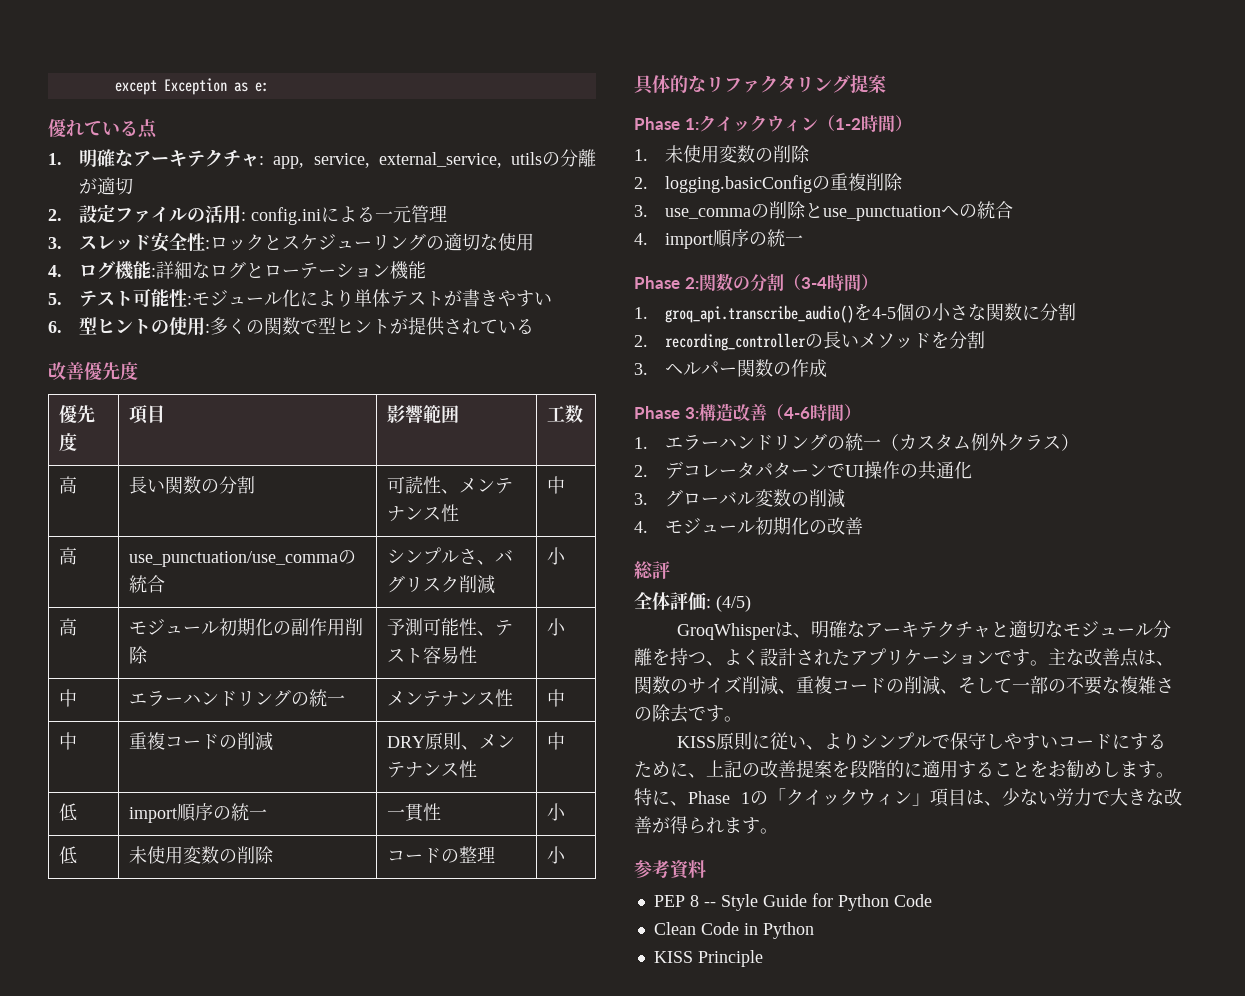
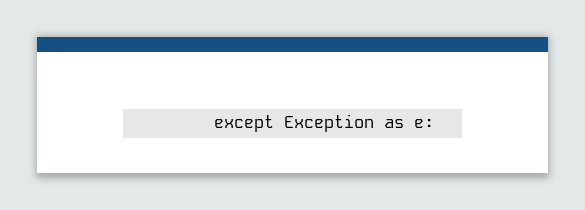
[48,118,158,139] [48,149,596,169] [79,177,134,195] [48,204,448,225] [48,232,535,252] [48,261,427,280] [48,288,553,308] [48,317,535,336] [48,361,138,380] [58,404,95,423] [58,433,77,451] [128,405,165,424] [386,405,459,423] [546,405,583,423] [58,476,77,494] [128,476,255,494] [386,476,513,494] [386,504,459,522] [546,476,565,494] [58,547,77,565] [128,550,356,567] [128,575,165,593] [386,547,513,565] [386,575,495,594] [546,547,566,565] [58,618,77,636] [128,618,363,636] [128,646,148,664] [386,618,513,636] [386,646,477,664] [546,618,566,636] [58,689,77,707] [128,689,345,707] [386,689,513,707] [546,689,565,707] [58,732,77,750] [128,732,273,751] [386,732,515,751] [386,760,477,778] [546,732,565,750] [58,803,77,821] [128,803,267,823] [386,803,441,822] [546,803,566,821] [58,846,77,864] [128,846,274,864] [386,846,495,864] [546,846,566,864] [634,74,886,95] [634,115,912,132] [634,145,811,163] [634,173,904,193] [634,201,1014,221] [634,229,804,249] [634,273,878,292] [634,303,1077,323] [634,331,986,351] [634,359,828,377] [634,403,861,422] [634,433,1080,451] [634,461,973,480] [634,489,846,508] [634,517,864,535] [634,561,670,579] [634,592,751,612] [677,620,1172,640] [634,648,1174,667] [634,676,1174,695] [634,704,742,723] [677,732,1167,751] [634,760,1174,778] [634,788,1182,807] [634,816,778,834] [634,860,706,879] [653,893,932,911] [653,922,814,939] [653,950,763,967] // 優れている点 // 1.明確なアーキテクチャ: app, service, external_service, utilsの分離が適切 // 2.設定ファイルの活用: config.iniによる一元管理 // 3.スレッド安全性:ロックとスケジューリングの適切な使用 // 4.ログ機能:詳細なログとローテーション機能 // 5.テスト可能性:モジュール化により単体テストが書きやすい // 6.型ヒントの使用:多くの関数で型ヒントが提供されている // 改善優先度 // 優先度 | 項目 | 影響範囲 | 工数 // 高 | 長い関数の分割 | 可読性、メンテナンス性 | 中 // 高 | use_punctuation/use_commaの統合 | シンプルさ、バグリスク削減 | 小 // 高 | モジュール初期化の副作用削除 | 予測可能性、テスト容易性 | 小 // 中 | エラーハンドリングの統一 | メンテナンス性 | 中 // 中 | 重複コードの削減 | DRY原則、メンテナンス性 | 中 // 低 | import順序の統一 | 一貫性 | 小 // 低 | 未使用変数の削除 | コードの整理 | 小 // 具体的なリファクタリング提案 // Phase 1:クイックウィン（1-2時間） // 1.未使用変数の削除 // 2. logging.basicConfigの重複削除 // 3. use_commaの削除とuse_punctuationへの統合 // 4. import順序の統一 // Phase 2:関数の分割（3-4時間） // 1. groq_api.transcribe_audio()を4-5個の小さな関数に分割 // 2. recording_controllerの長いメソッドを分割 // 3.ヘルパー関数の作成 // Phase 3:構造改善（4-6時間） // 1.エラーハンドリングの統一（カスタム例外クラス） // 2.デコレータパターンでUI操作の共通化 // 3.グローバル変数の削減 // 4.モジュール初期化の改善 // 総評 // 全体評価: (4/5) // GroqWhisperは、明確なアーキテクチャと適切なモジュール分離を持つ、よく設計されたアプリケーションです。主な改善点は、関数のサイズ削減、重複コードの削減、そして一部の不要な複雑さの除去です。 // KISS原則に従い、よりシンプルで保守しやすいコードにするために、上記の改善提案を段階的に適用することをお勧めします。特に、Phase 1の「クイックウィン」項目は、少ない労力で大きな改善が得られます。 // 参考資料 // PEP 8 -- Style Guide for Python Code // Clean Code in Python // KISS Principle -> (434, 123) none

